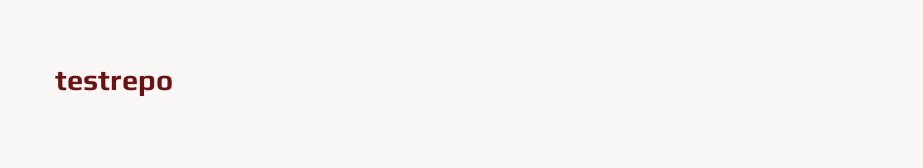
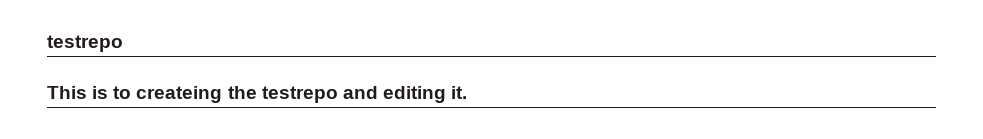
[55,71,173,97] testrepo -> [47,35,123,52] [47,86,468,103] testrepo // This is to createing the testrepo and editing it.

